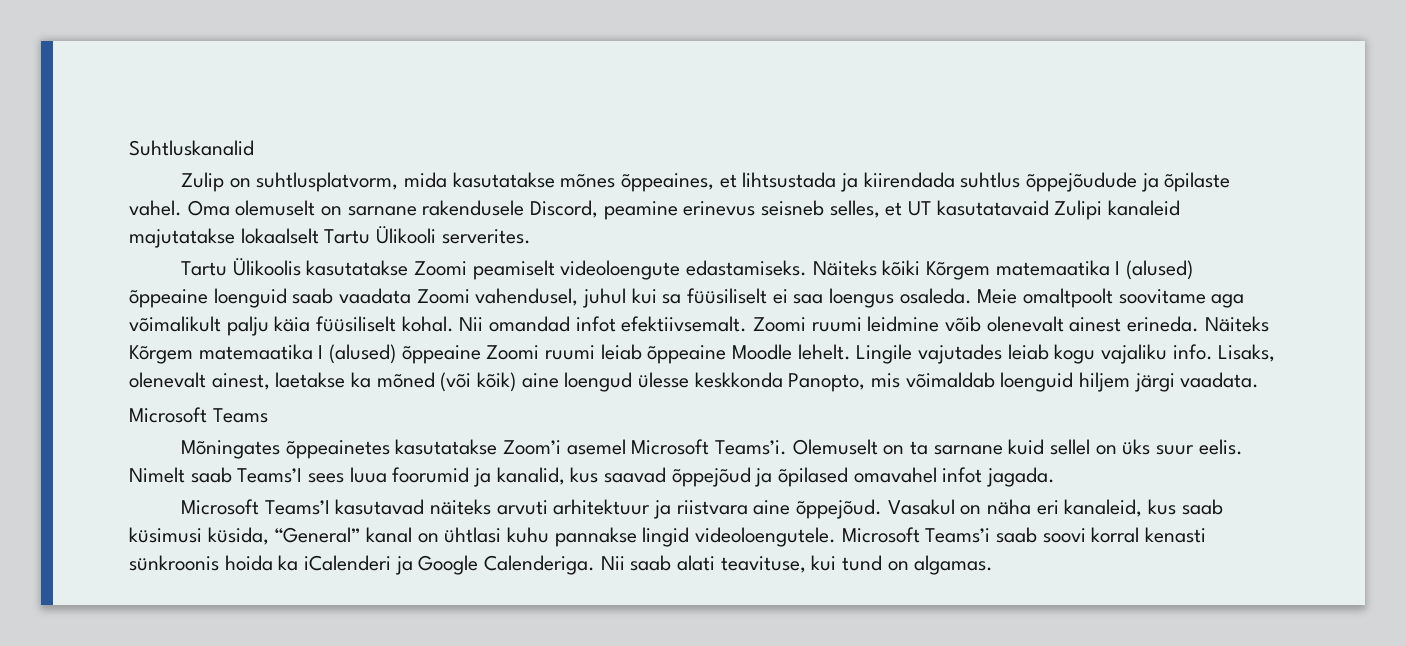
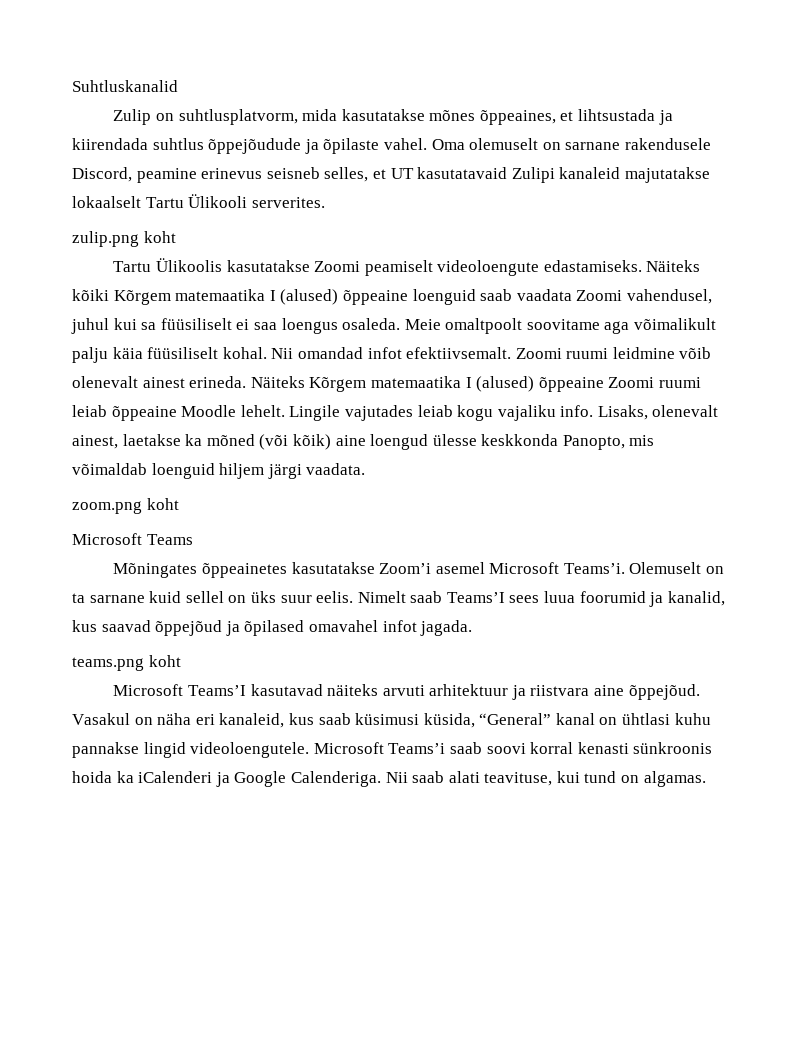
(531, 236) none -> [72,231,176,247] // zulip.png koht
(1260, 380) none -> [72,498,179,514] // zoom.png koht
(1056, 477) none -> [72,655,181,671] // teams.png koht

